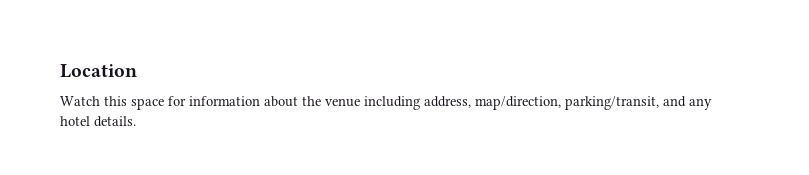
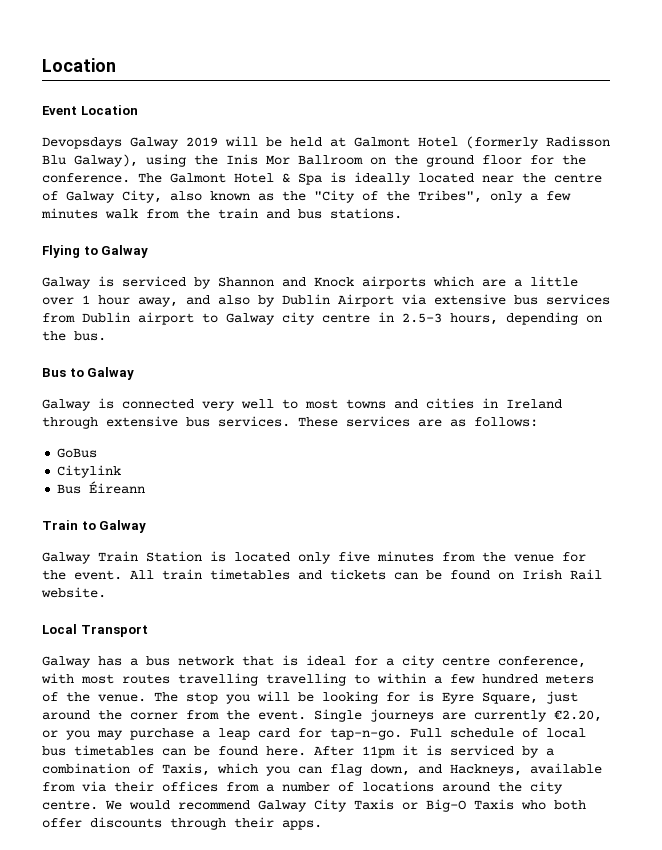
[60,64,137,78] [60,96,712,110] [60,116,136,127] Location // Watch this space for information about the venue including address, map/direction, parking/transit, and any hotel details. -> [42,58,116,72] [42,105,138,115] [42,136,610,149] [42,154,586,167] [42,172,602,185] [42,190,571,203] [41,208,402,219] [42,245,149,258] [42,276,578,289] [42,294,610,307] [42,312,602,325] [42,331,106,341] [42,367,135,380] [42,398,562,411] [42,416,538,429] [57,448,98,458] [57,465,122,478] [57,481,146,494] [42,520,147,533] [42,551,586,564] [42,569,602,580] [41,587,106,598] [42,624,148,637] [42,655,586,668] [41,673,594,686] [42,691,578,704] [42,709,602,722] [42,728,586,740] [42,745,554,758] [42,763,602,776] [42,781,563,794] [42,799,586,812] [42,817,322,830] Location // Event Location // Devopsdays Galway 2019 will be held at Galmont Hotel (formerly Radisson Blu Galway), using the Inis Mor Ballroom on the ground floor for the conference. The Galmont Hotel & Spa is ideally located near the centre of Galway City, also known as the "City of the Tribes", only a few minutes walk from the train and bus stations. // Flying to Galway // Galway is serviced by Shannon and Knock airports which are a little over 1 hour away, and also by Dublin Airport via extensive bus services from Dublin airport to Galway city centre in 2.5-3 hours, depending on the bus. // Bus to Galway // Galway is connected very well to most towns and cities in Ireland through extensive bus services. These services are as follows: // GoBus // Citylink // Bus Éireann // Train to Galway // Galway Train Station is located only five minutes from the venue for the event. All train timetables and tickets can be found on Irish Rail website. // Local Transport // Galway has a bus network that is ideal for a city centre conference, with most routes travelling travelling to within a few hundred meters of the venue. The stop you will be looking for is Eyre Square, just around the corner from the event. Single journeys are currently €2.20, or you may purchase a leap card for tap-n-go. Full schedule of local bus timetables can be found here. After 11pm it is serviced by a combination of Taxis, which you can flag down, and Hackneys, available from via their offices from a number of locations around the city centre. We would recommend Galway City Taxis or Big-O Taxis who both offer discounts through their apps.

